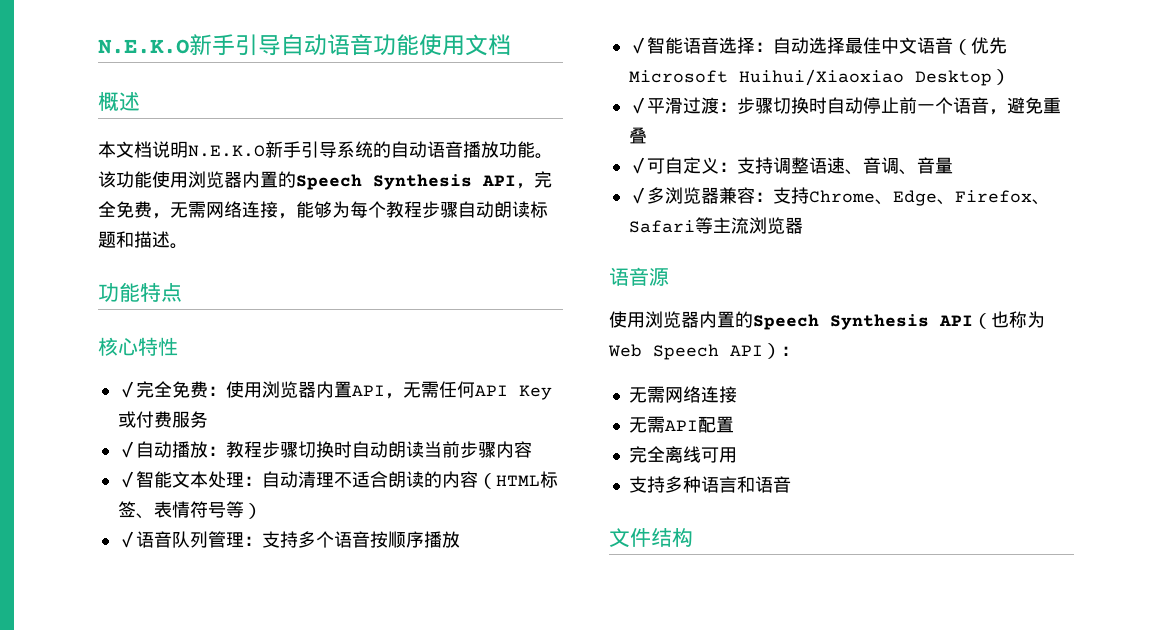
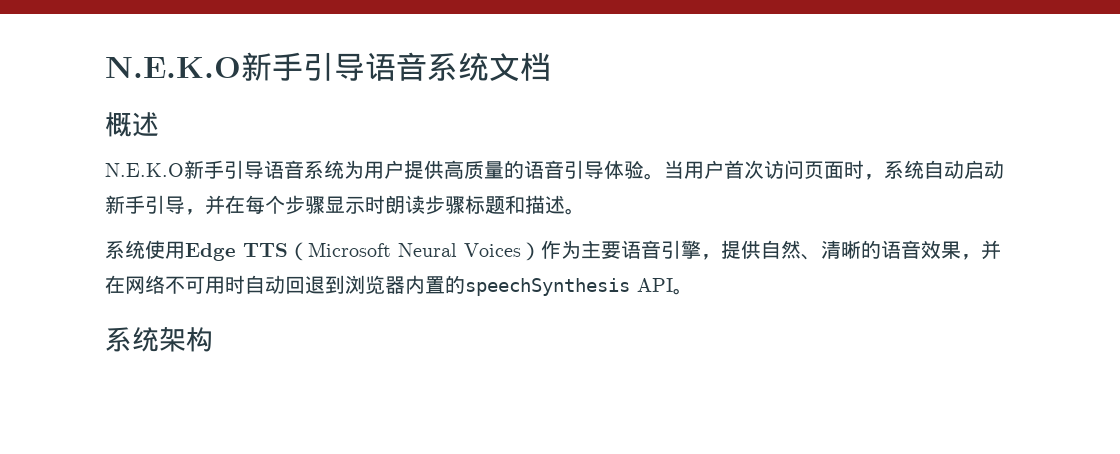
[98,34,465,56] N.E.K.O新手引导自动语音功能使用 -> [105,52,489,81] N.E.K.O新手引导语音系统
[98,141,553,159] [98,171,552,190] [98,201,548,219] [98,231,188,249] [98,282,182,302] [98,337,178,356] [117,381,552,400] [117,411,208,428] [117,441,532,458] [117,471,558,489] [117,501,262,519] [117,531,460,548] [628,37,1007,55] [628,69,1010,86] [628,97,1061,115] [628,127,647,144] [628,157,953,175] [628,187,1050,206] [628,217,803,234] [609,267,669,286] [609,311,1045,330] [608,343,799,360] [628,386,737,403] [628,416,734,433] [628,446,737,463] [628,476,791,493] [609,528,672,548] 本文档说明N.E.K.O新手引导系统的自动语音播放功能。该功能使用浏览器内置的Speech Synthesis API，完全免费，无需网络连接，能够为每个教程步骤自动朗读标题和描述。 // 功能特点 // 核心特性 // ✓完全免费：使用浏览器内置API，无需任何API Key或付费服务 // ✓自动播放：教程步骤切换时自动朗读当前步骤内容 // ✓智能文本处理：自动清理不适合朗读的内容（HTML标签、表情符号等） // ✓语音队列管理：支持多个语音按顺序播放 // ✓智能语音选择：自动选择最佳中文语音（优先Microsoft Huihui/Xiaoxiao Desktop） // ✓平滑过渡：步骤切换时自动停止前一个语音，避免重叠 // ✓可自定义：支持调整语速、音调、音量 // ✓多浏览器兼容：支持Chrome、Edge、Firefox、Safari等主流浏览器 // 语音源 // 使用浏览器内置的Speech Synthesis API（也称为Web Speech API）： // 无需网络连接 // 无需API配置 // 完全离线可用 // 支持多种语言和语音 // 文件结 -> [105,160,1004,180] [105,195,585,215] [105,240,1001,261] [105,275,693,296] [105,327,186,352] N.E.K.O新手引导语音系统为用户提供高质量的语音引导体验。当用户首次访问页面时，系统自动启动新手引导，并在每个步骤显示时朗读步骤标题和描述。 // 系统使用Edge TTS（Microsoft Neural Voices）作为主要语音引擎，提供自然、清晰的语音效果，并在网络不可用时自动回退到浏览器内置的speechSynthesis API。 // 系统架

